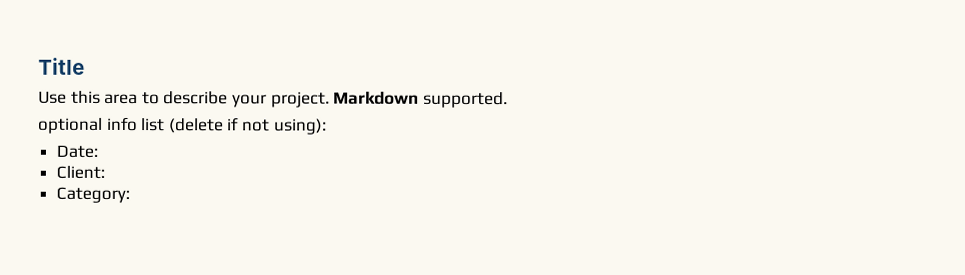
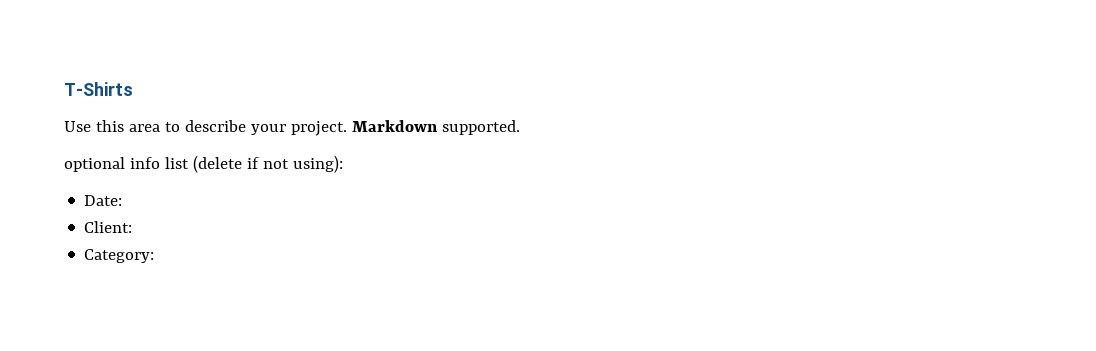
[38,57,85,75] Title -> [64,82,133,96] T-Shirts

